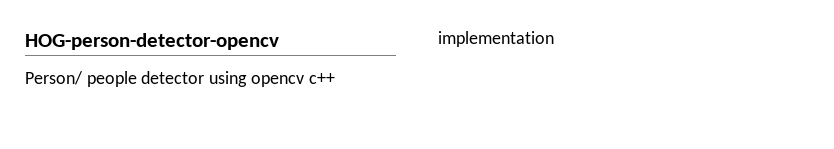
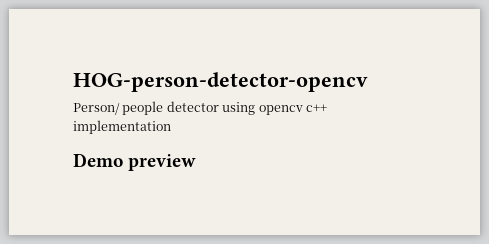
(554, 39) none -> [73,153,197,171] // Demo preview

